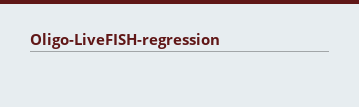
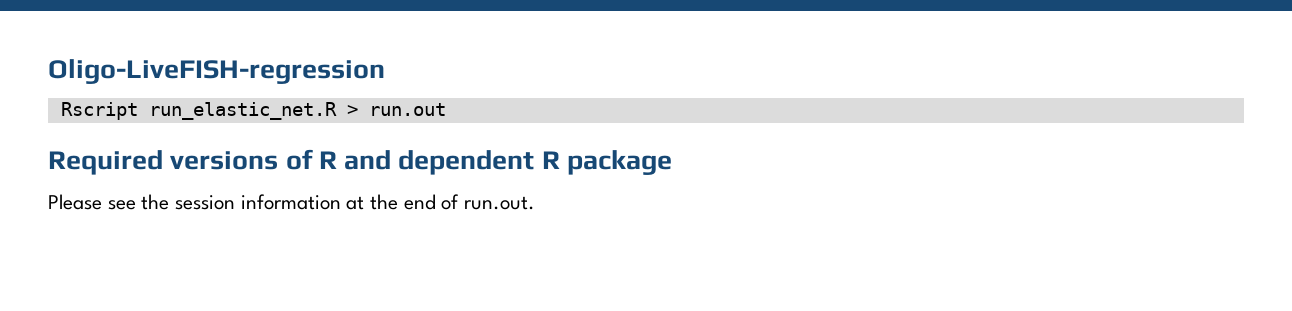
(220, 41) none -> [60,102,446,120] [48,149,673,175] [48,194,536,210] // Rscript run_elastic_net.R > run.out // Required versions of R and dependent R package // Please see the session information at the end of run.out.

